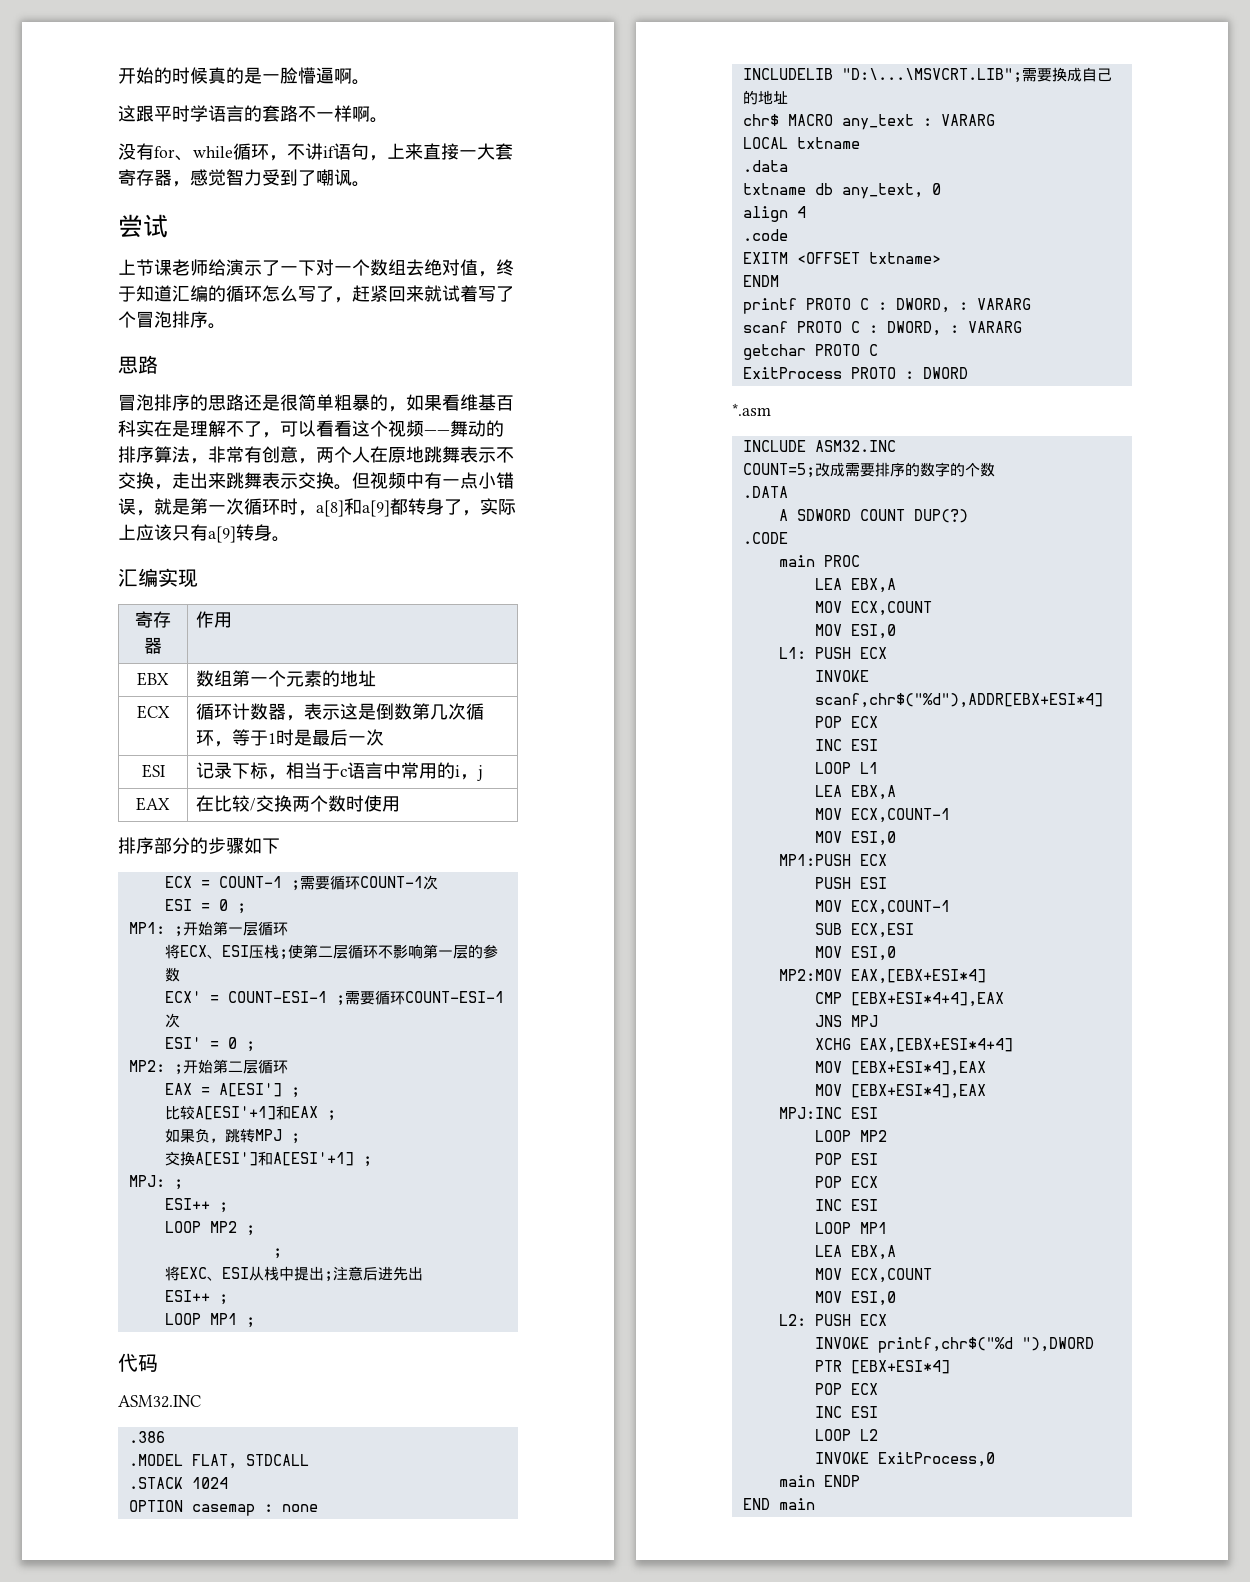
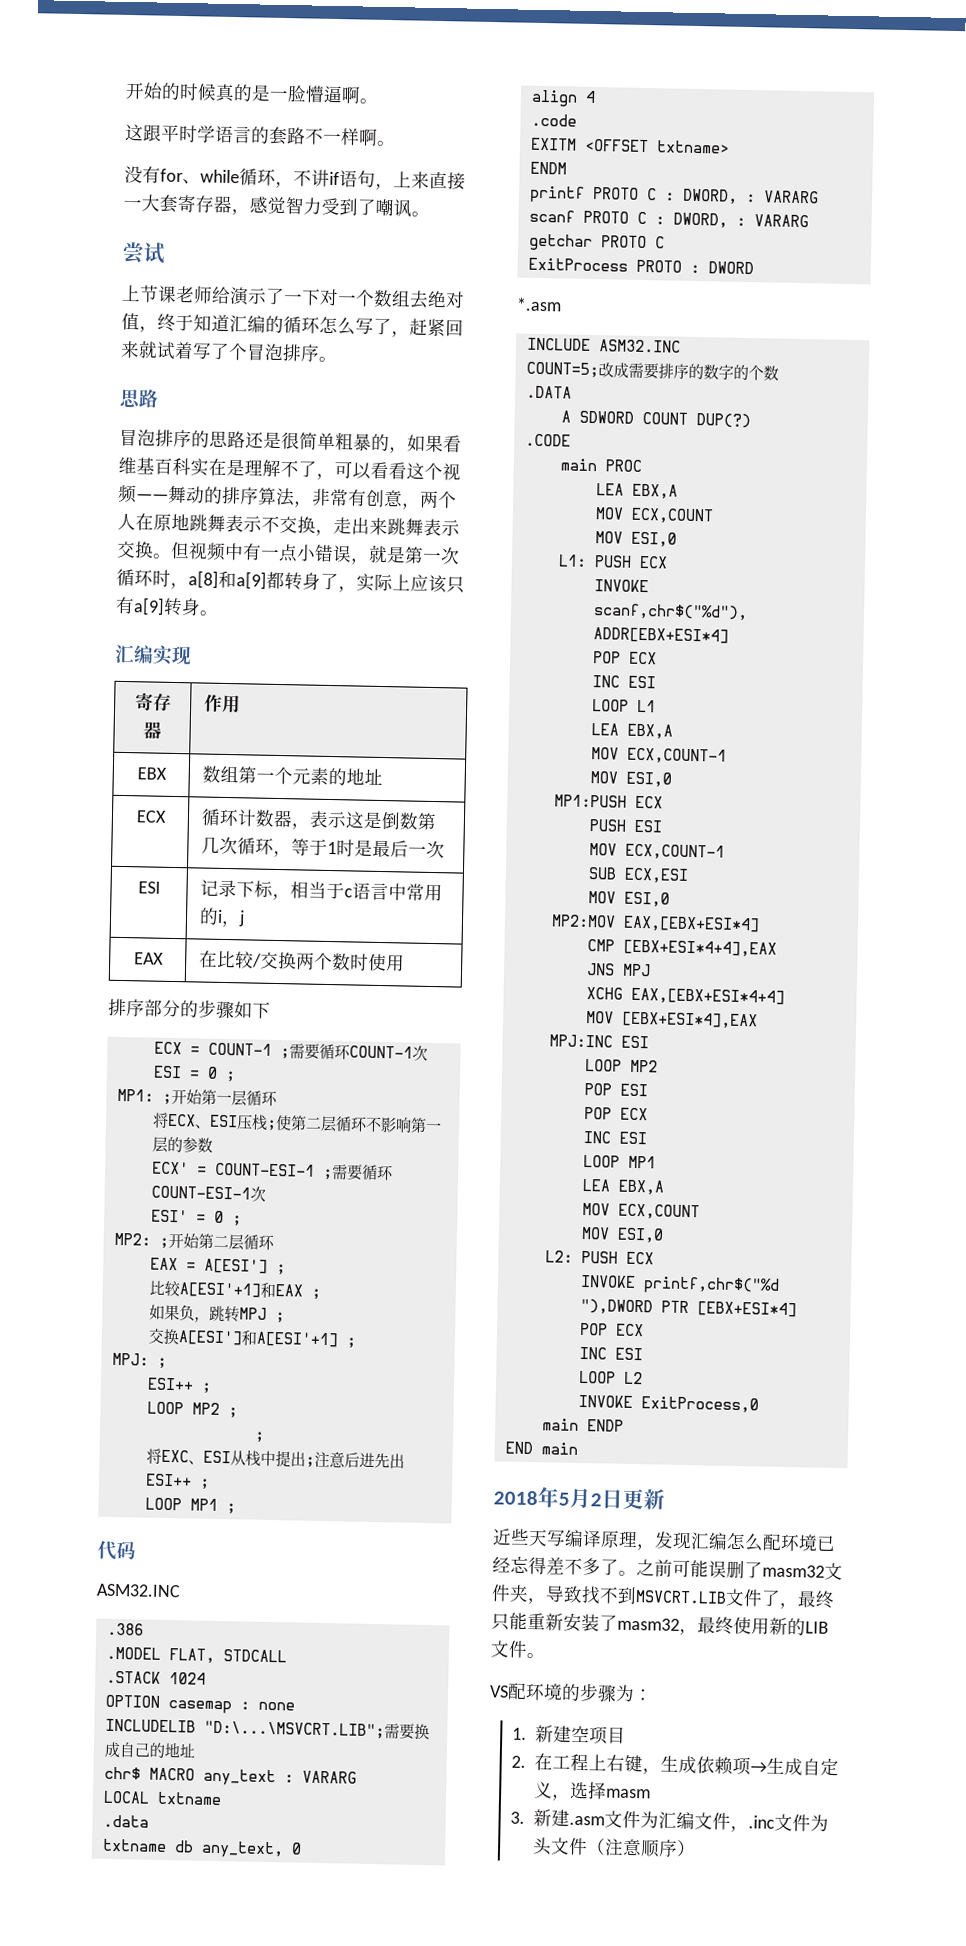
[814,1084,986,1099] // MOV [EBX+ESI*4],EAX -> (758, 1020) none
(815, 1504) none -> [493,1486,666,1510] [492,1528,836,1552] [492,1555,843,1581] [491,1584,835,1610] [491,1612,829,1636] [490,1640,545,1659] [489,1682,653,1703] [512,1725,627,1745] [511,1753,840,1777] [534,1781,652,1801] [510,1809,830,1833] [532,1837,697,1858] // 2018年5月2日更新 // 近些天写编译原理，发现汇编怎么配环境已经忘得差不多了。之前可能误删了masm32文件夹，导致找不到MSVCRT.LIB文件了，最终只能重新安装了masm32，最终使用新的LIB文件。 // VS配环境的步骤为： // 1.新建空项目 // 2.在工程上右键，生成依赖项→生成自定义，选择masm // 3.新建.asm文件为汇编文件，.inc文件为头文件（注意顺序）

